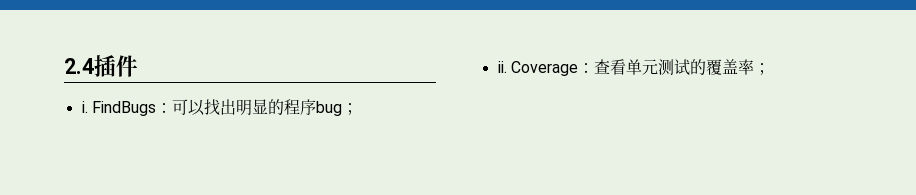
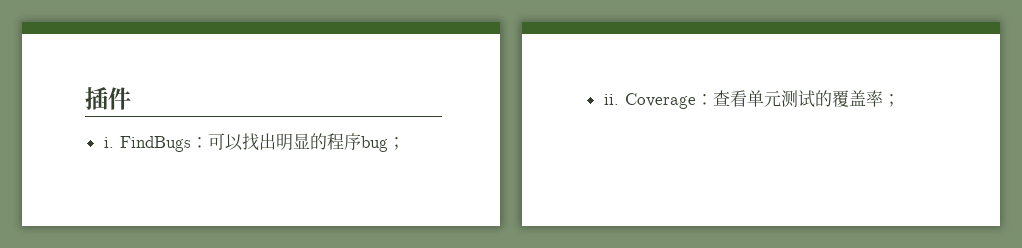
[64,58,94,74] 2.4 -> (85, 98) none

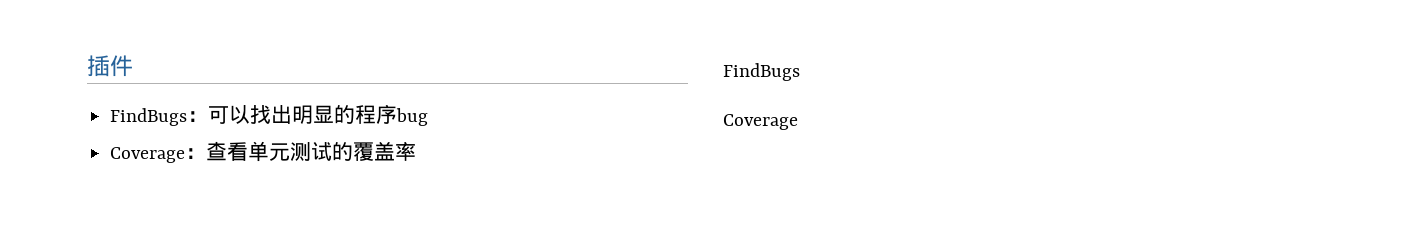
[103,137,114,148] i. -> (133, 66) none
[387,137,405,150] [603,94,619,105] ； // ii. -> (429, 117) //
[882,94,900,107] ； -> [723,63,800,81] [723,114,798,130] // FindBugs // Coverage

